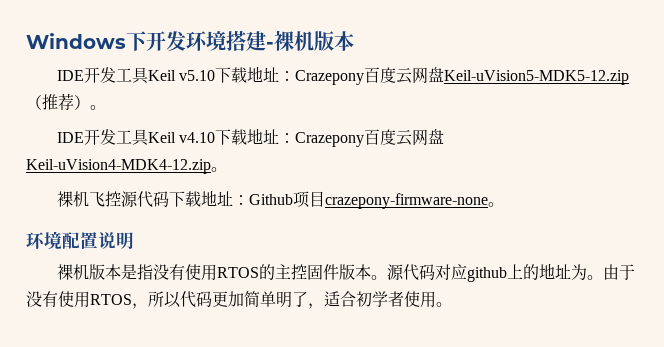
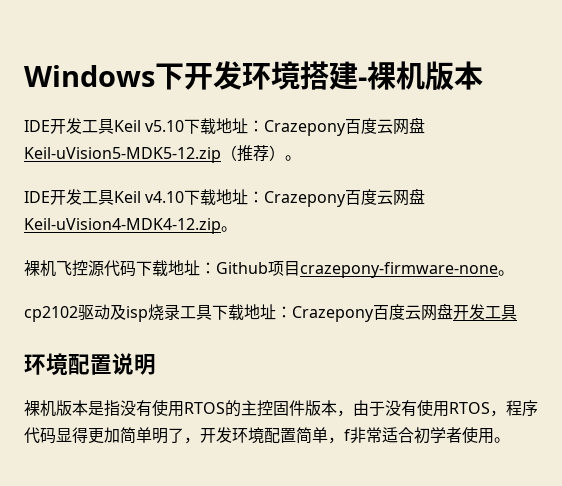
(504, 204) none -> [24,303,517,322] // cp2102驱动及isp烧录工具下载地址：Crazepony百度云网盘开发工具
[370,263,603,282] 。源代码对应github上的地址为。 -> [337,410,353,417] ，
[148,291,212,308] 所以代码 -> [506,400,538,417] [24,427,88,444] 程序代码显得
(324, 306) none -> [200,427,382,444] 开发环境配置简单，f非常

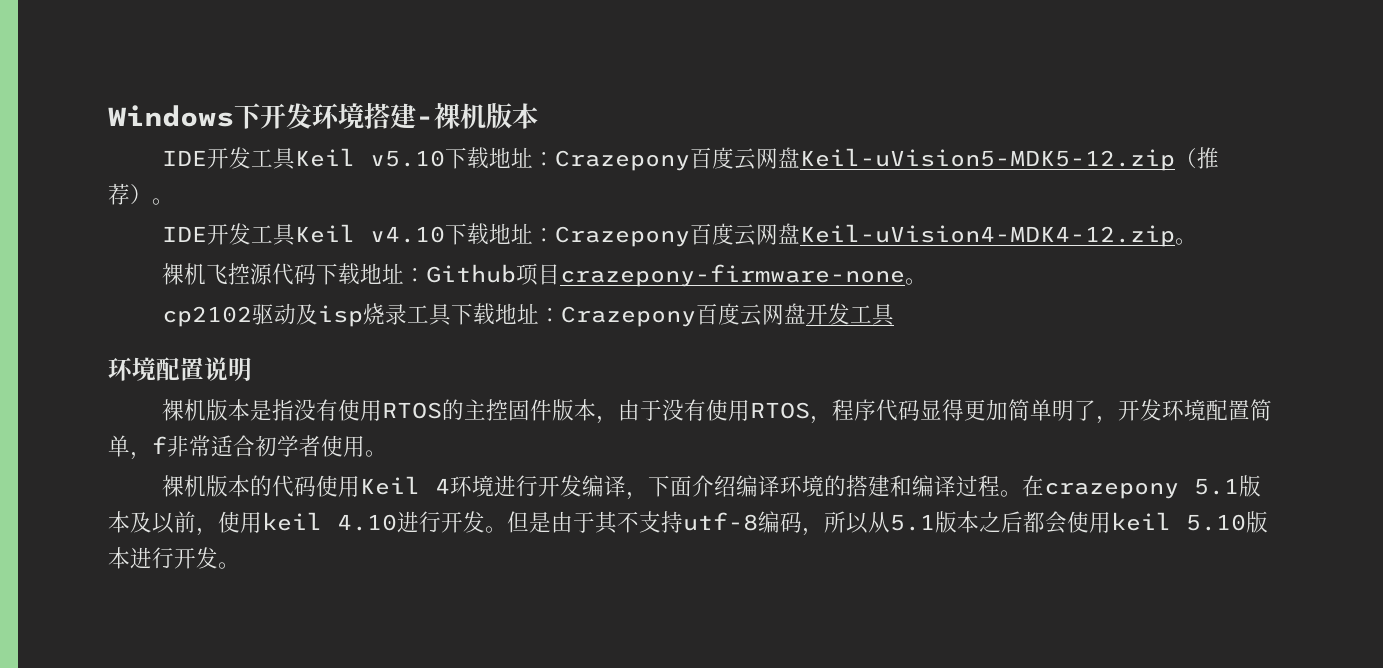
(510, 440) none -> [161,475,1261,500] [108,511,1268,536] [108,547,240,569] // 裸机版本的代码使用Keil 4环境进行开发编译，下面介绍编译环境的搭建和编译过程。在crazepony 5.1版本及以前，使用keil 4.10进行开发。但是由于其不支持utf-8编码，所以从5.1版本之后都会使用keil 5.10版本进行开发。

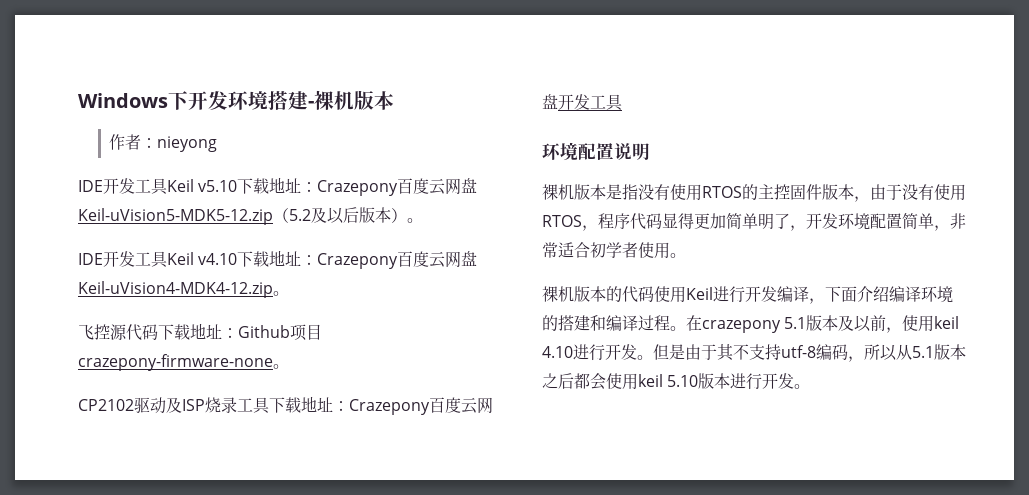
(538, 116) none -> [109,134,218,152] // 作者：nieyong
[1196,147,1219,169] [108,183,130,205] 推荐 -> [289,207,391,224] 5.2及以后版本
[161,263,206,285] 裸机 -> (289, 293) none
[161,303,363,327] cp2102驱动及isp -> [78,397,205,414] CP2102驱动及ISP
[152,436,167,454] f -> (950, 228) none
[434,475,494,497] 4环境 -> (713, 293) none

